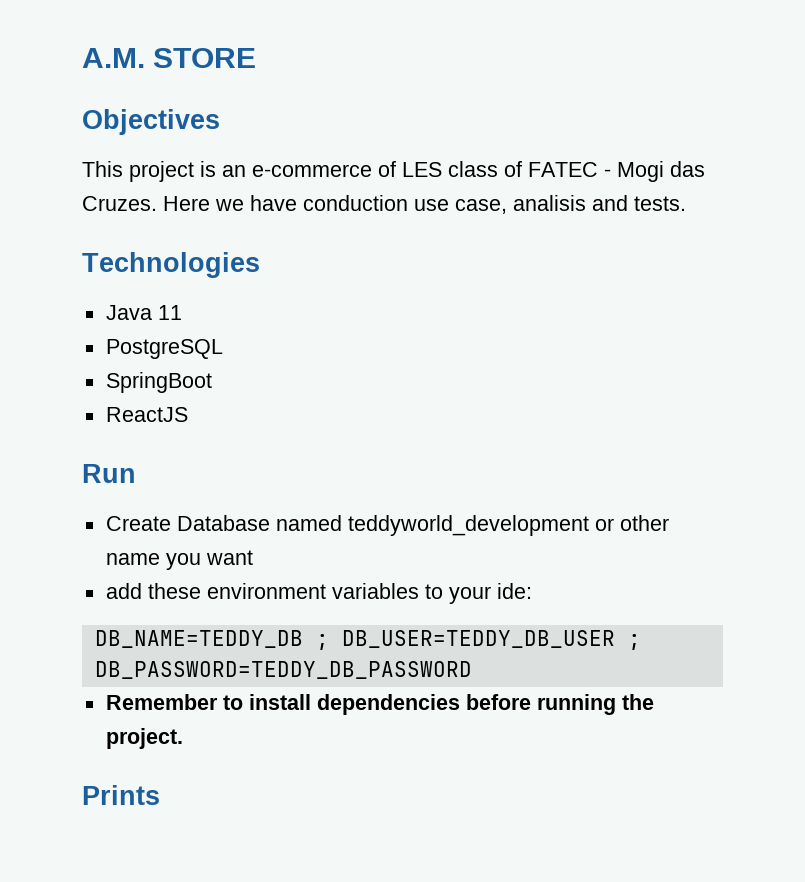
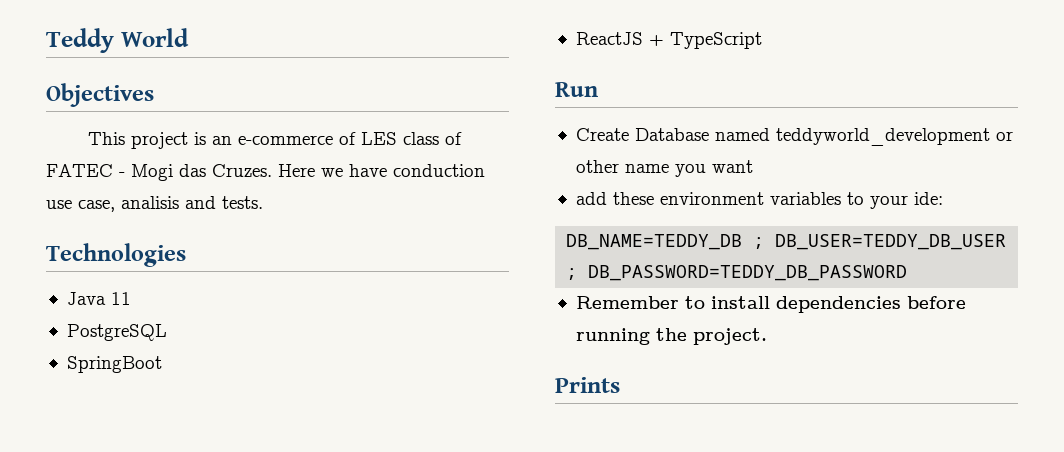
[82,48,257,68] A.M. STORE -> [46,28,189,53] Teddy World
(188, 414) none -> [648,32,762,49] + TypeScript

